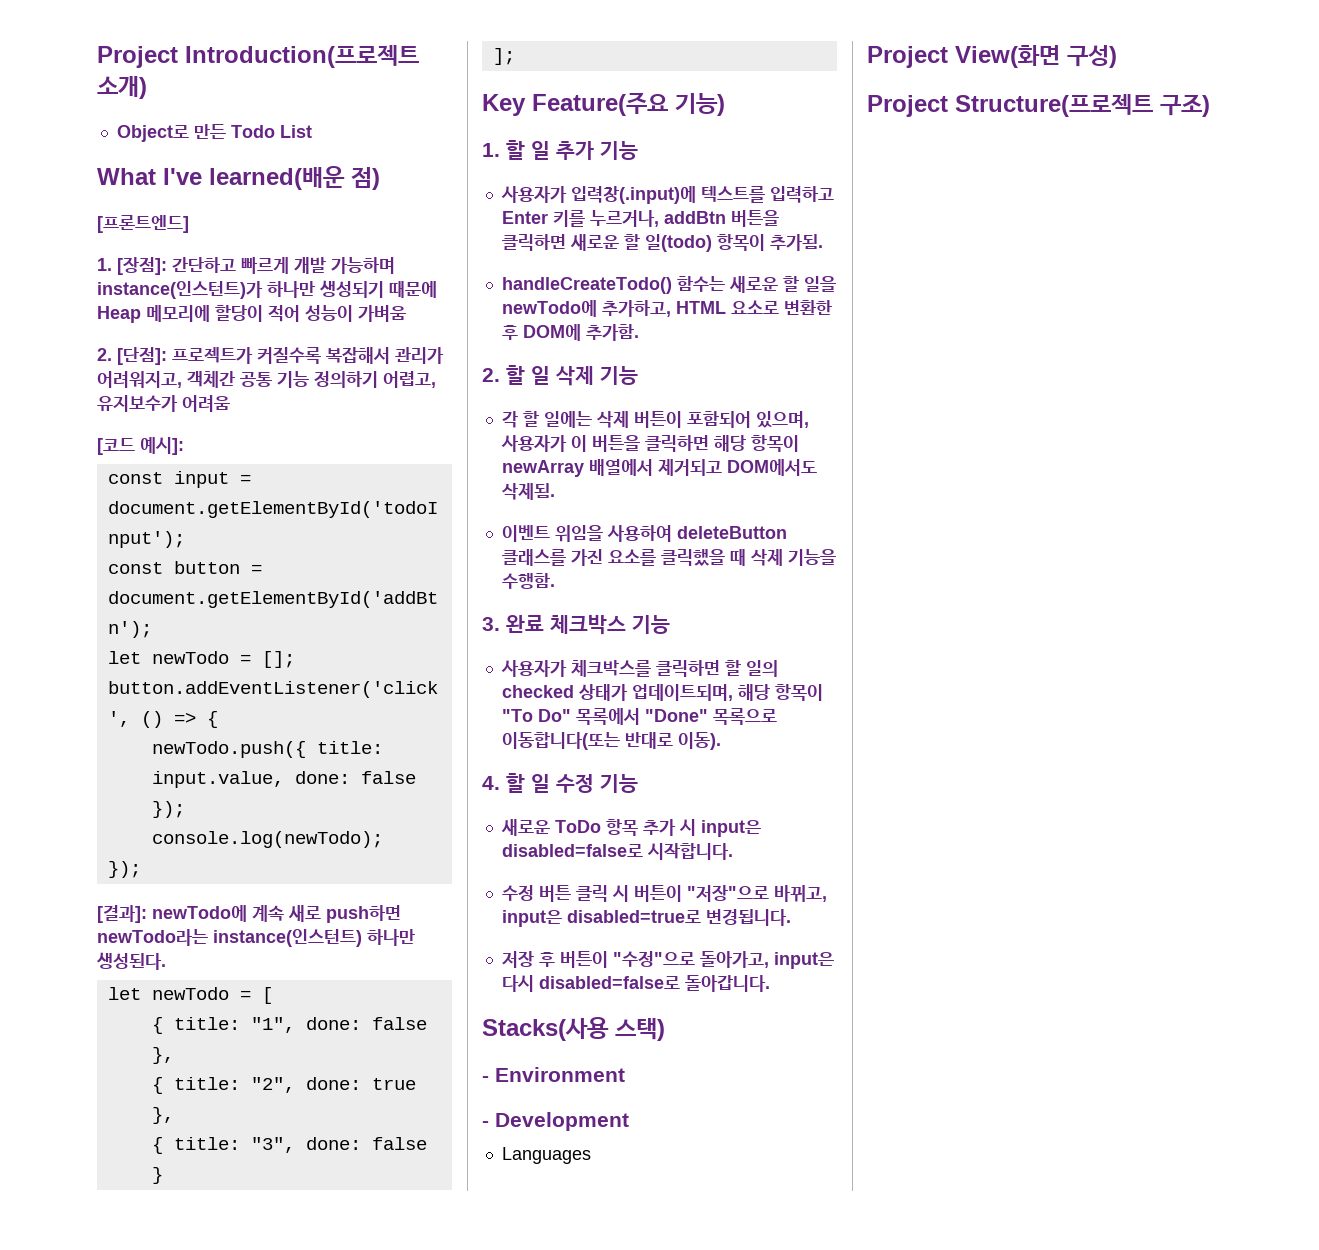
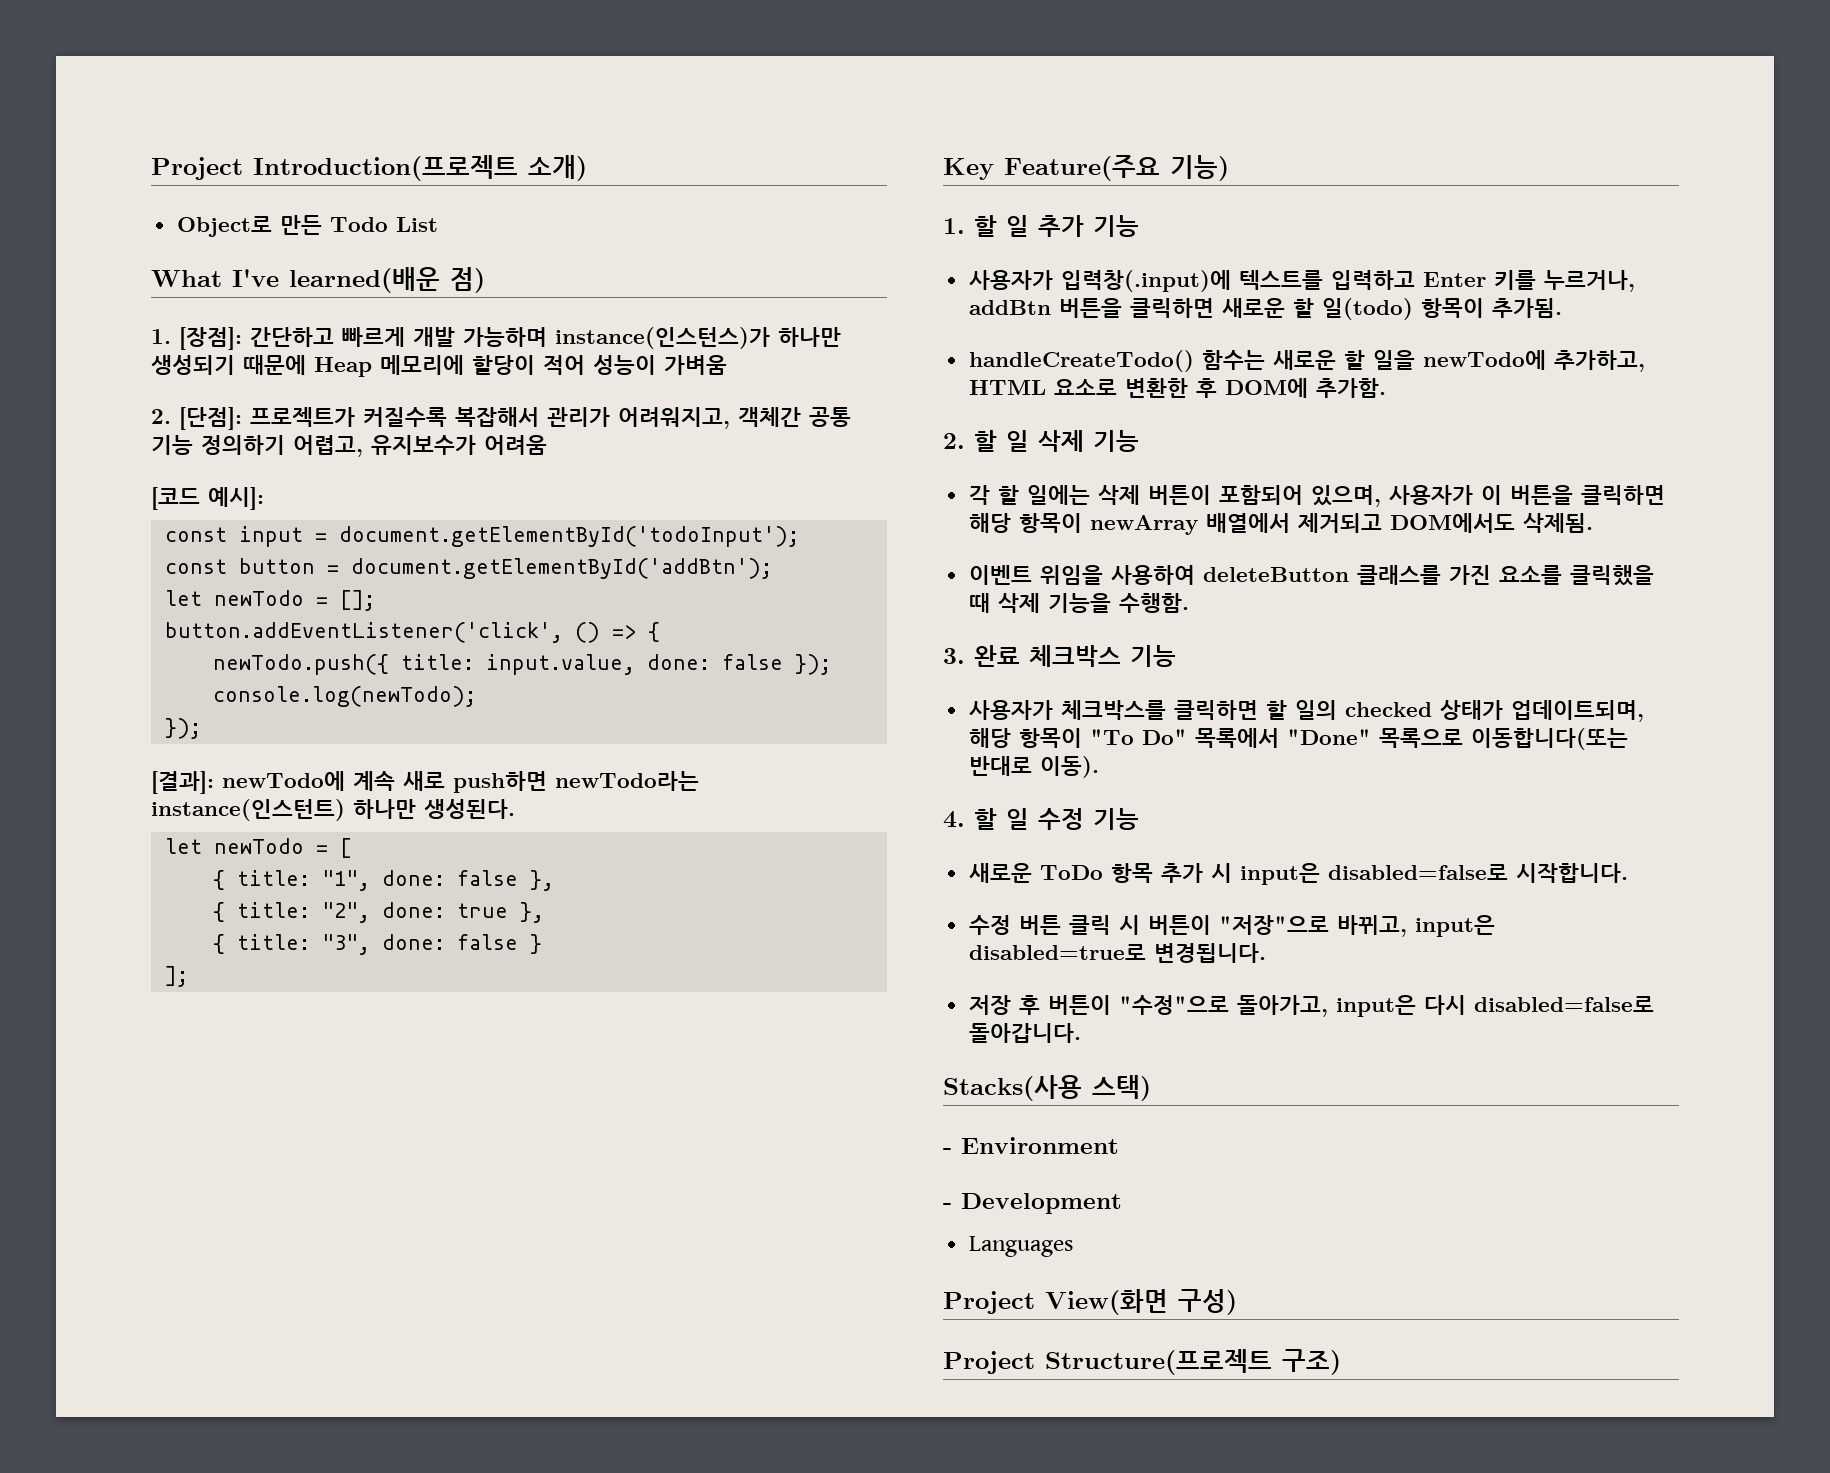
[97,215,189,233] // [프론트엔드] -> (485, 280) none
[97,281,263,299] instance(인스턴트)가 -> [555,327,770,349] instance(인스턴스)가

